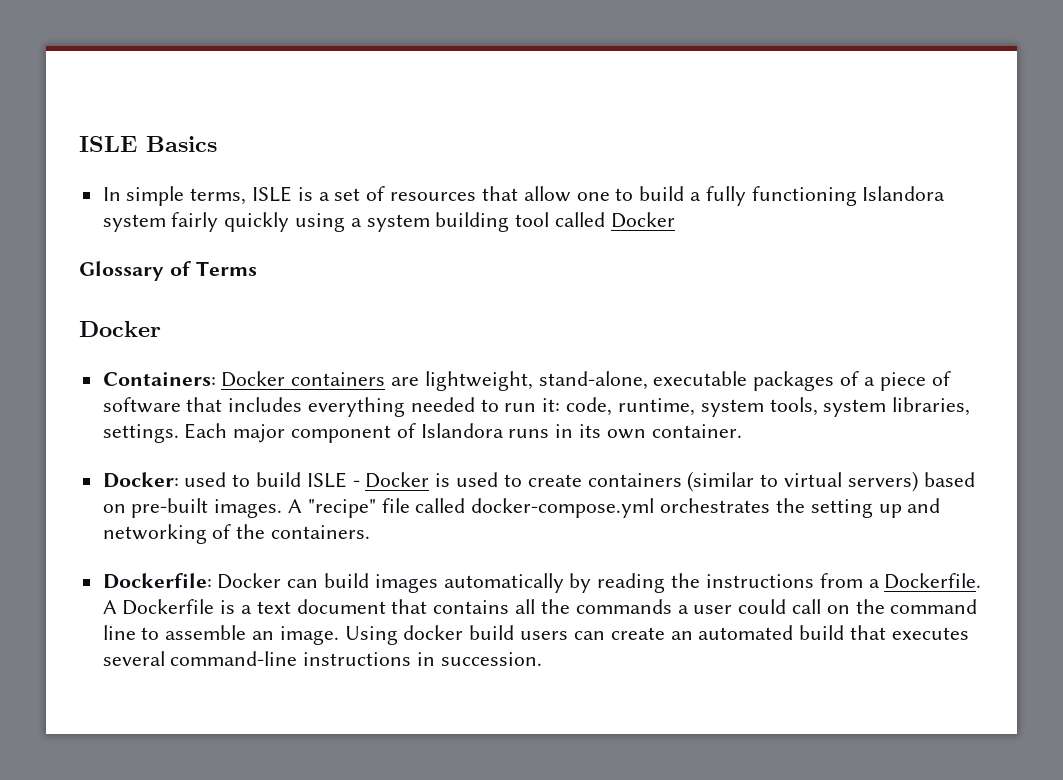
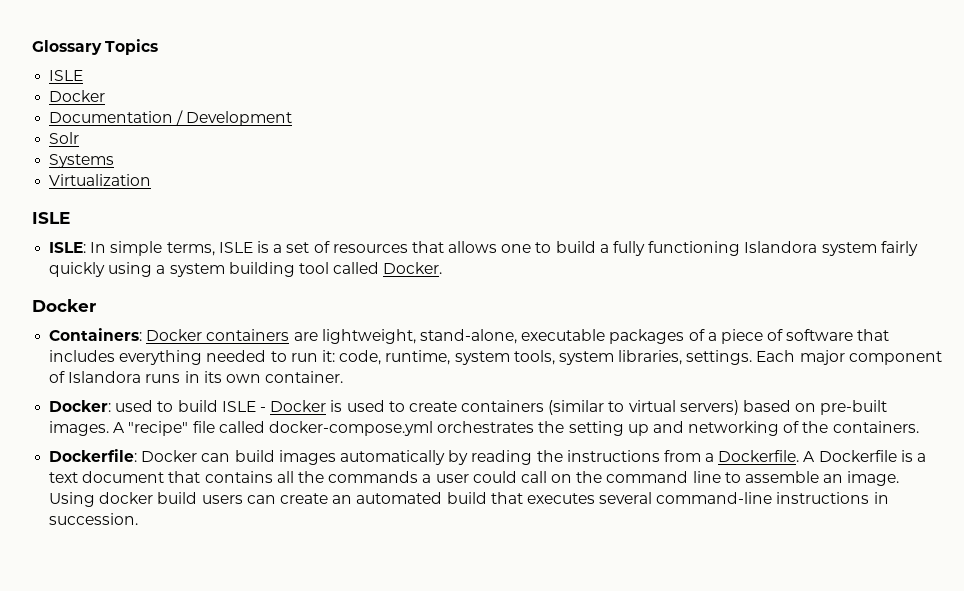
[79,136,217,152] ISLE Basics // -> [32,39,159,55] [49,70,84,81] [49,90,106,102] [49,110,293,126] [49,132,80,144] [49,154,115,168] [49,174,152,186] [32,212,70,224] [49,242,87,253] Glossary Topics // ISLE // Docker // Documentation / Development // Solr // Systems // Virtualization // ISLE // ISLE:
[523,186,571,202] allow -> [448,241,498,253] allows
[610,212,675,228] [79,261,257,281] Docker // Glossary of Terms -> [383,262,443,274] Docker.

